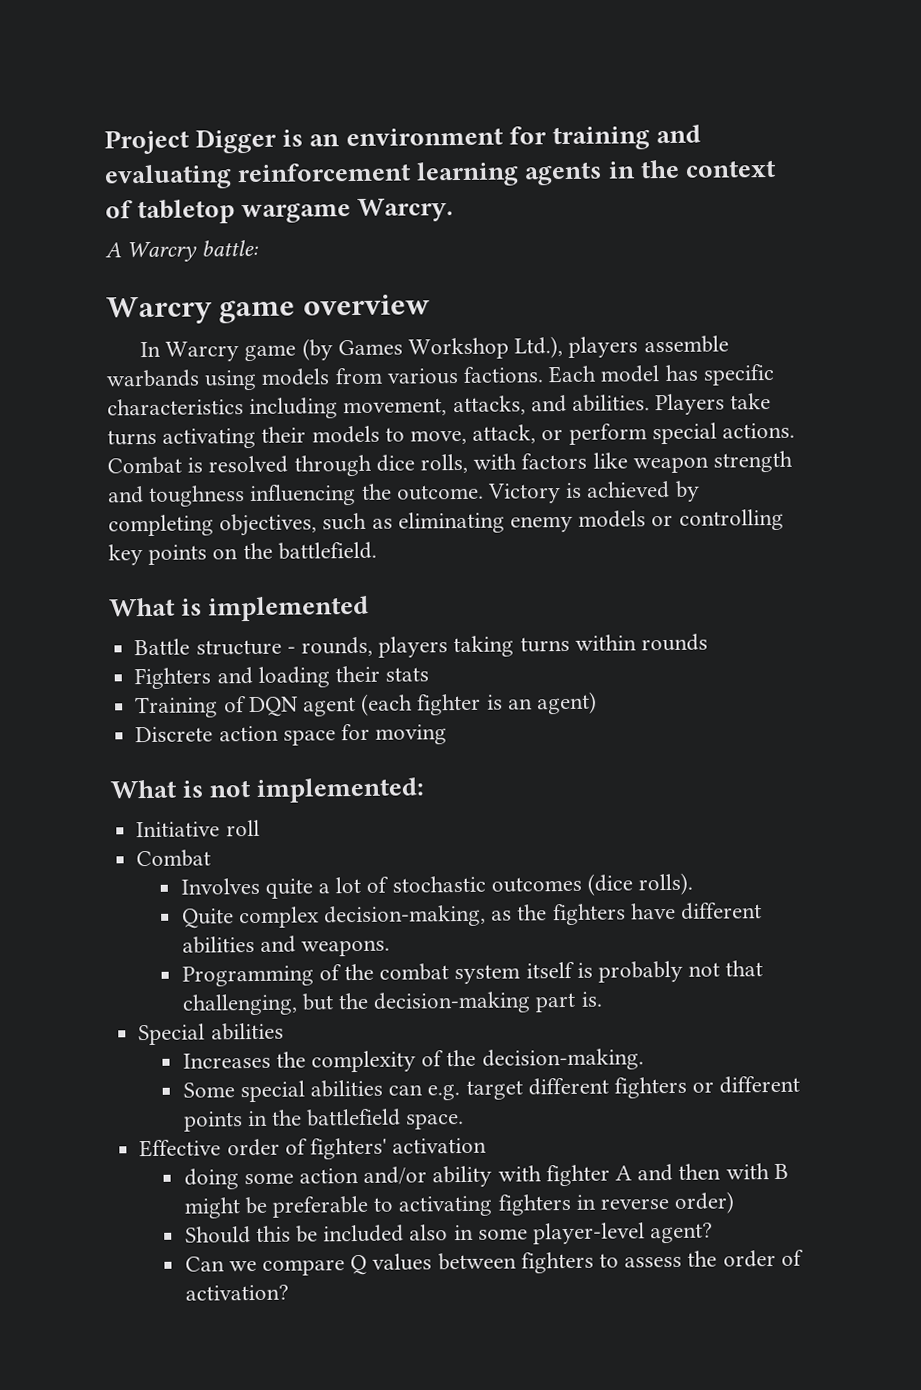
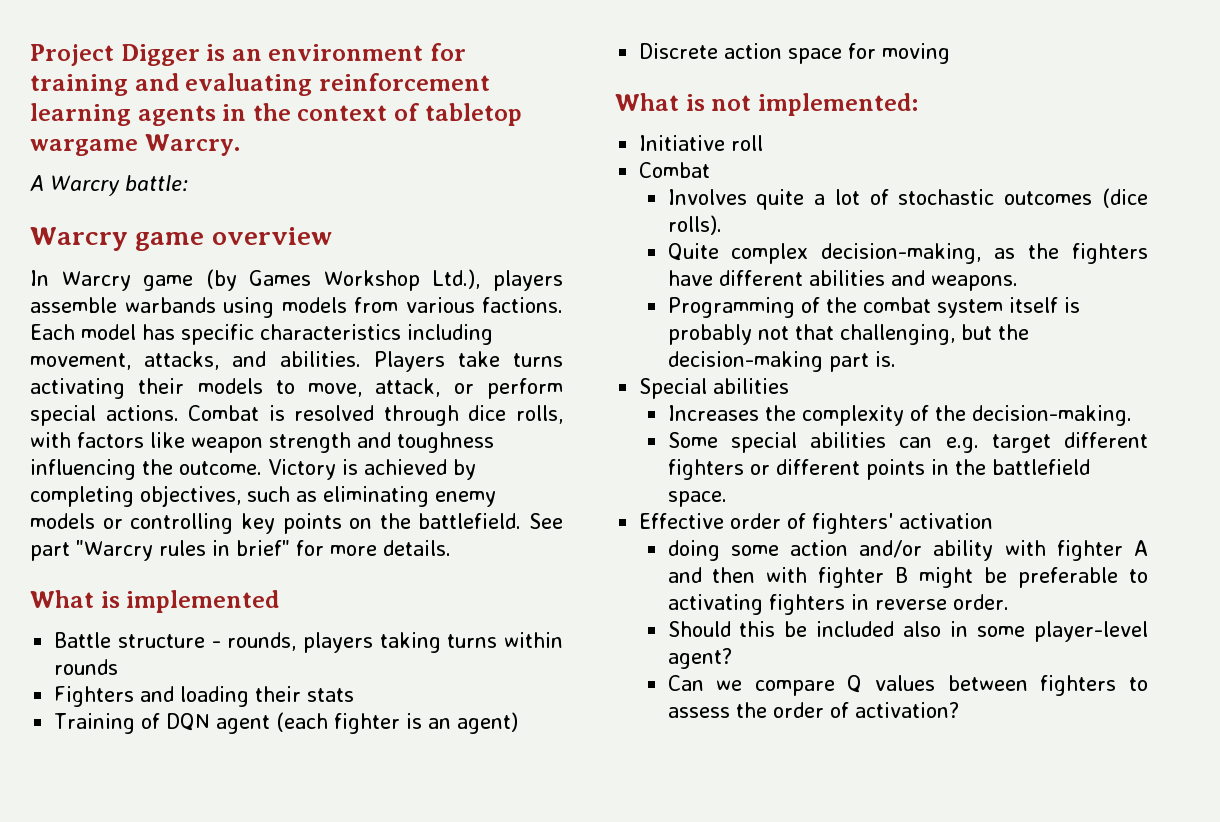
(377, 550) none -> [529,513,563,529] [30,540,451,561] See part "Warcry rules in brief" for more details.
(770, 1171) none -> [818,567,885,588] fighter
[674,1191,735,1214] order) -> [952,594,1009,610] order.

